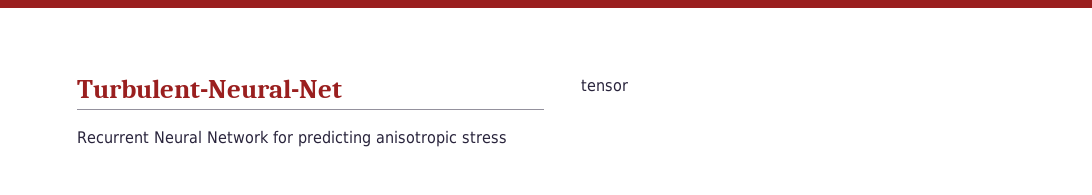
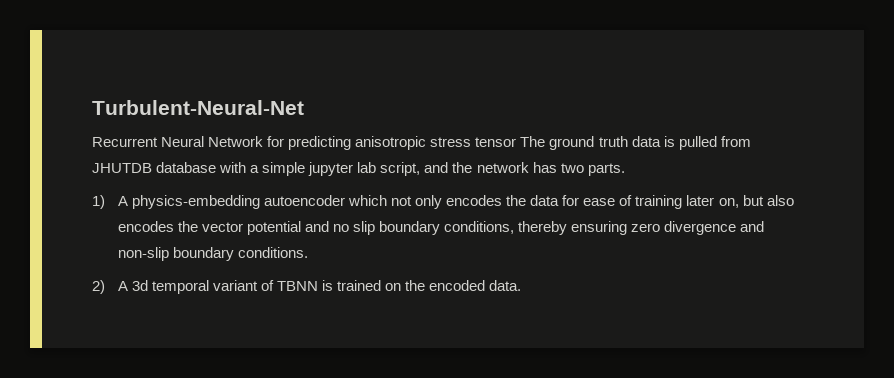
(628, 85) none -> [520,136,751,150] [92,162,625,176] [92,195,794,209] [117,221,765,235] [117,247,308,261] [92,280,522,294] The ground truth data is pulled from JHUTDB database with a simple jupyter lab script, and the network has two parts. // 1) A physics-embedding autoencoder which not only encodes the data for ease of training later on, but also encodes the vector potential and no slip boundary conditions, thereby ensuring zero divergence and non-slip boundary conditions. // 2) A 3d temporal variant of TBNN is trained on the encoded data.

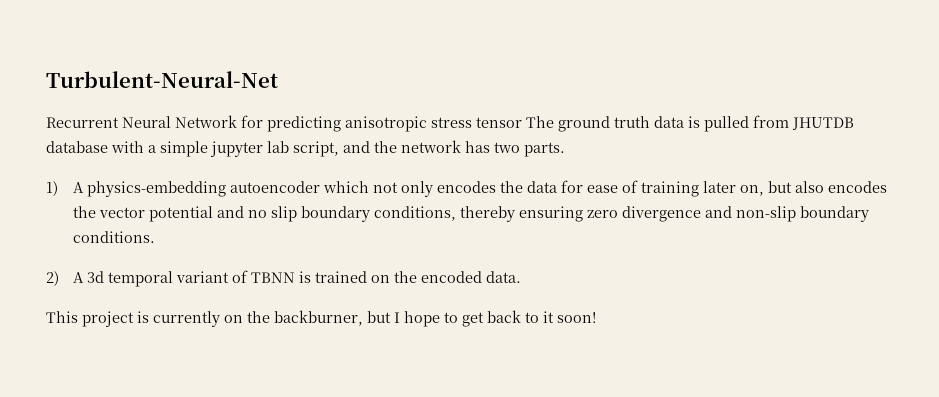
(522, 285) none -> [46,310,596,327] // This project is currently on the backburner, but I hope to get back to it soon!

